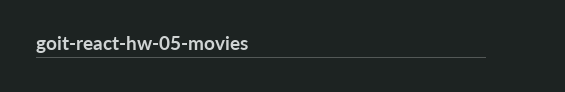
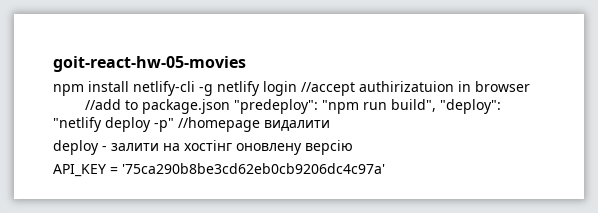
(248, 44) none -> [53,81,530,96] [85,99,502,114] [53,117,330,132] [53,140,353,155] [53,163,385,177] // npm install netlify-cli -g netlify login //accept authirizatuion in browser // //add to package.json "predeploy": "npm run build", "deploy": "netlify deploy -p" //homepage видалити // deploy - залити на хостінг оновлену версію // API_KEY = '75ca290b8be3cd62eb0cb9206dc4c97a'

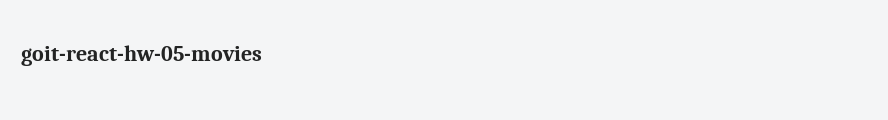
[53,81,530,96] [85,99,502,114] [53,117,330,132] [53,140,353,155] [53,163,385,177] // npm install netlify-cli -g netlify login //accept authirizatuion in browser // //add to package.json "predeploy": "npm run build", "deploy": "netlify deploy -p" //homepage видалити // deploy - залити на хостінг оновлену версію // API_KEY = '75ca290b8be3cd62eb0cb9206dc4c97a' -> (262, 55) none

